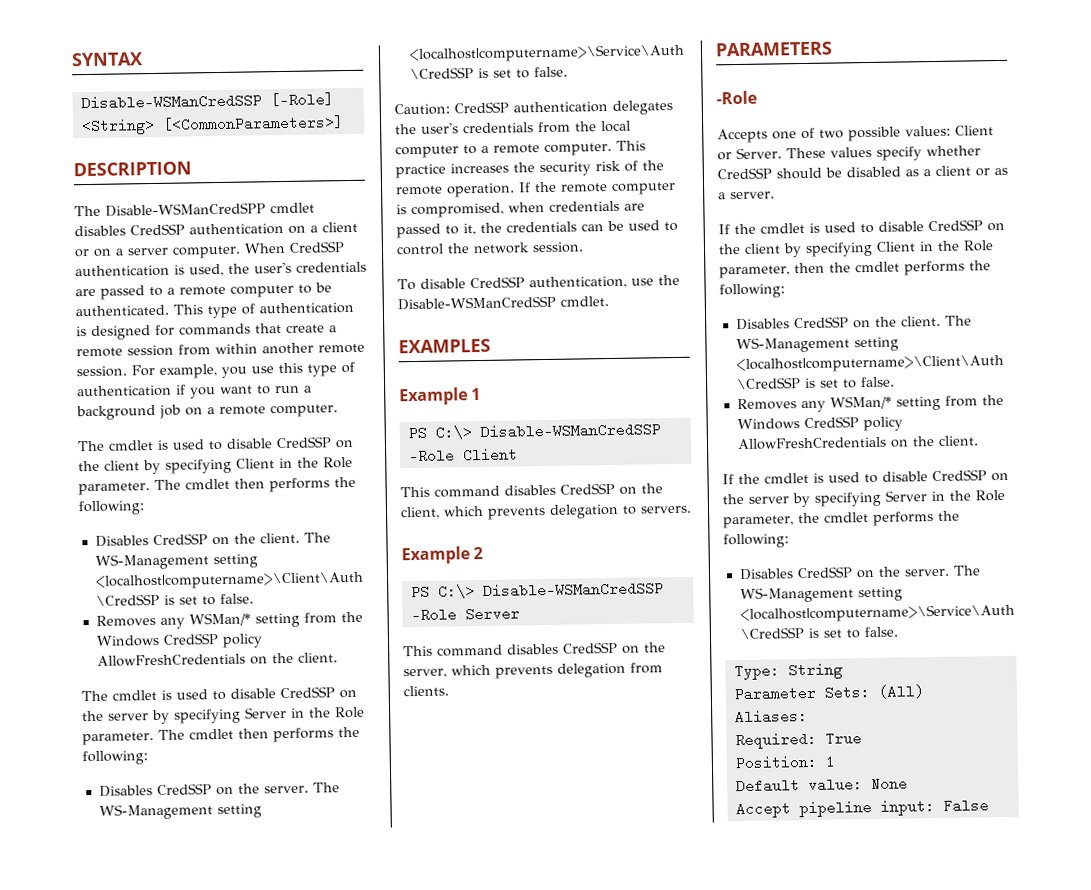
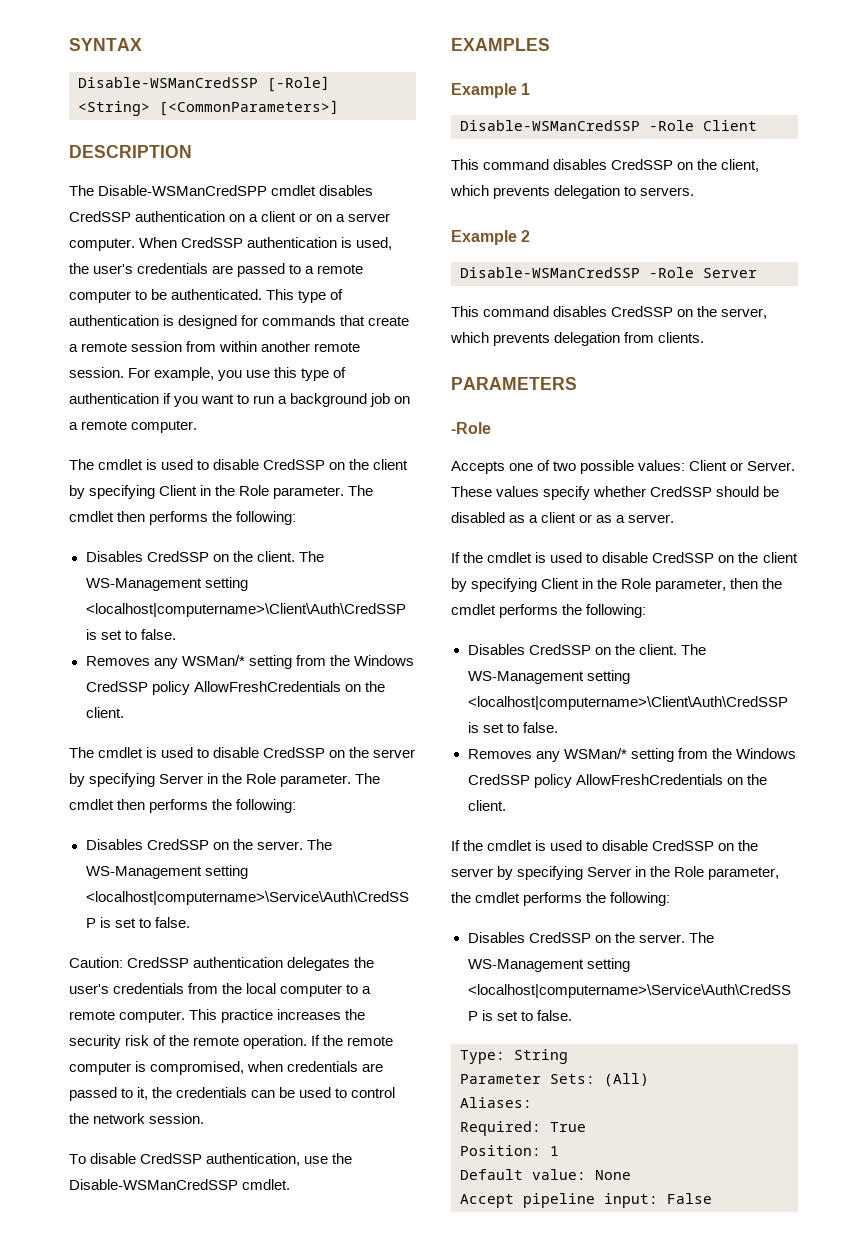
[407,425,472,441] PS C:\> -> (531, 89) none
[410,584,475,600] PS C:\> -> (531, 236) none

